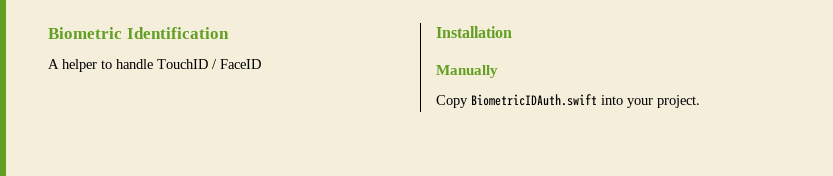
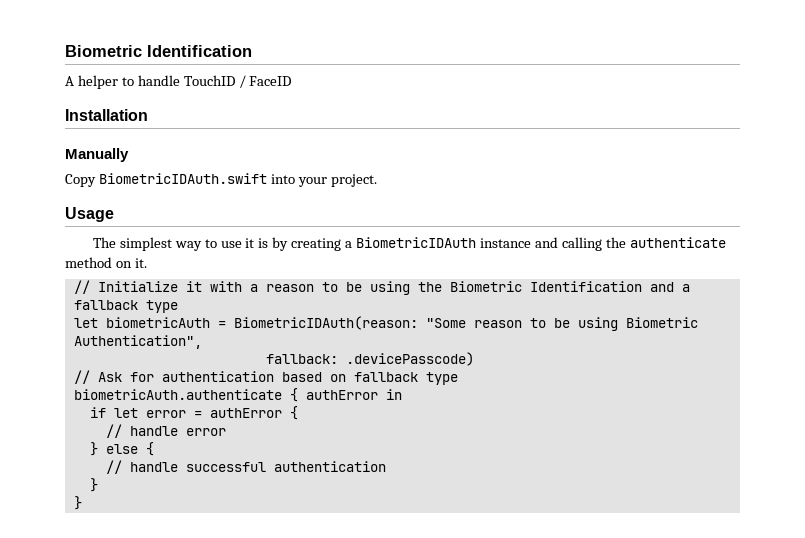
(700, 101) none -> [65,207,114,222] [92,237,726,251] [65,257,147,268] [73,280,690,295] [73,300,178,313] [73,316,698,331] [73,335,202,349] [265,352,474,366] [73,370,458,385] [73,388,402,402] [89,406,298,420] [105,424,226,438] [89,442,154,456] [105,460,386,474] [89,478,98,492] [73,496,82,510] // Usage // The simplest way to use it is by creating a BiometricIDAuth instance and calling the authenticate method on it. // // Initialize it with a reason to be using the Biometric Identification and a fallback type // let biometricAuth = BiometricIDAuth(reason: "Some reason to be using Biometric Authentication", // fallback: .devicePasscode) // // Ask for authentication based on fallback type // biometricAuth.authenticate { authError in // if let error = authError { // // handle error // } else { // // handle successful authentication // } // }

